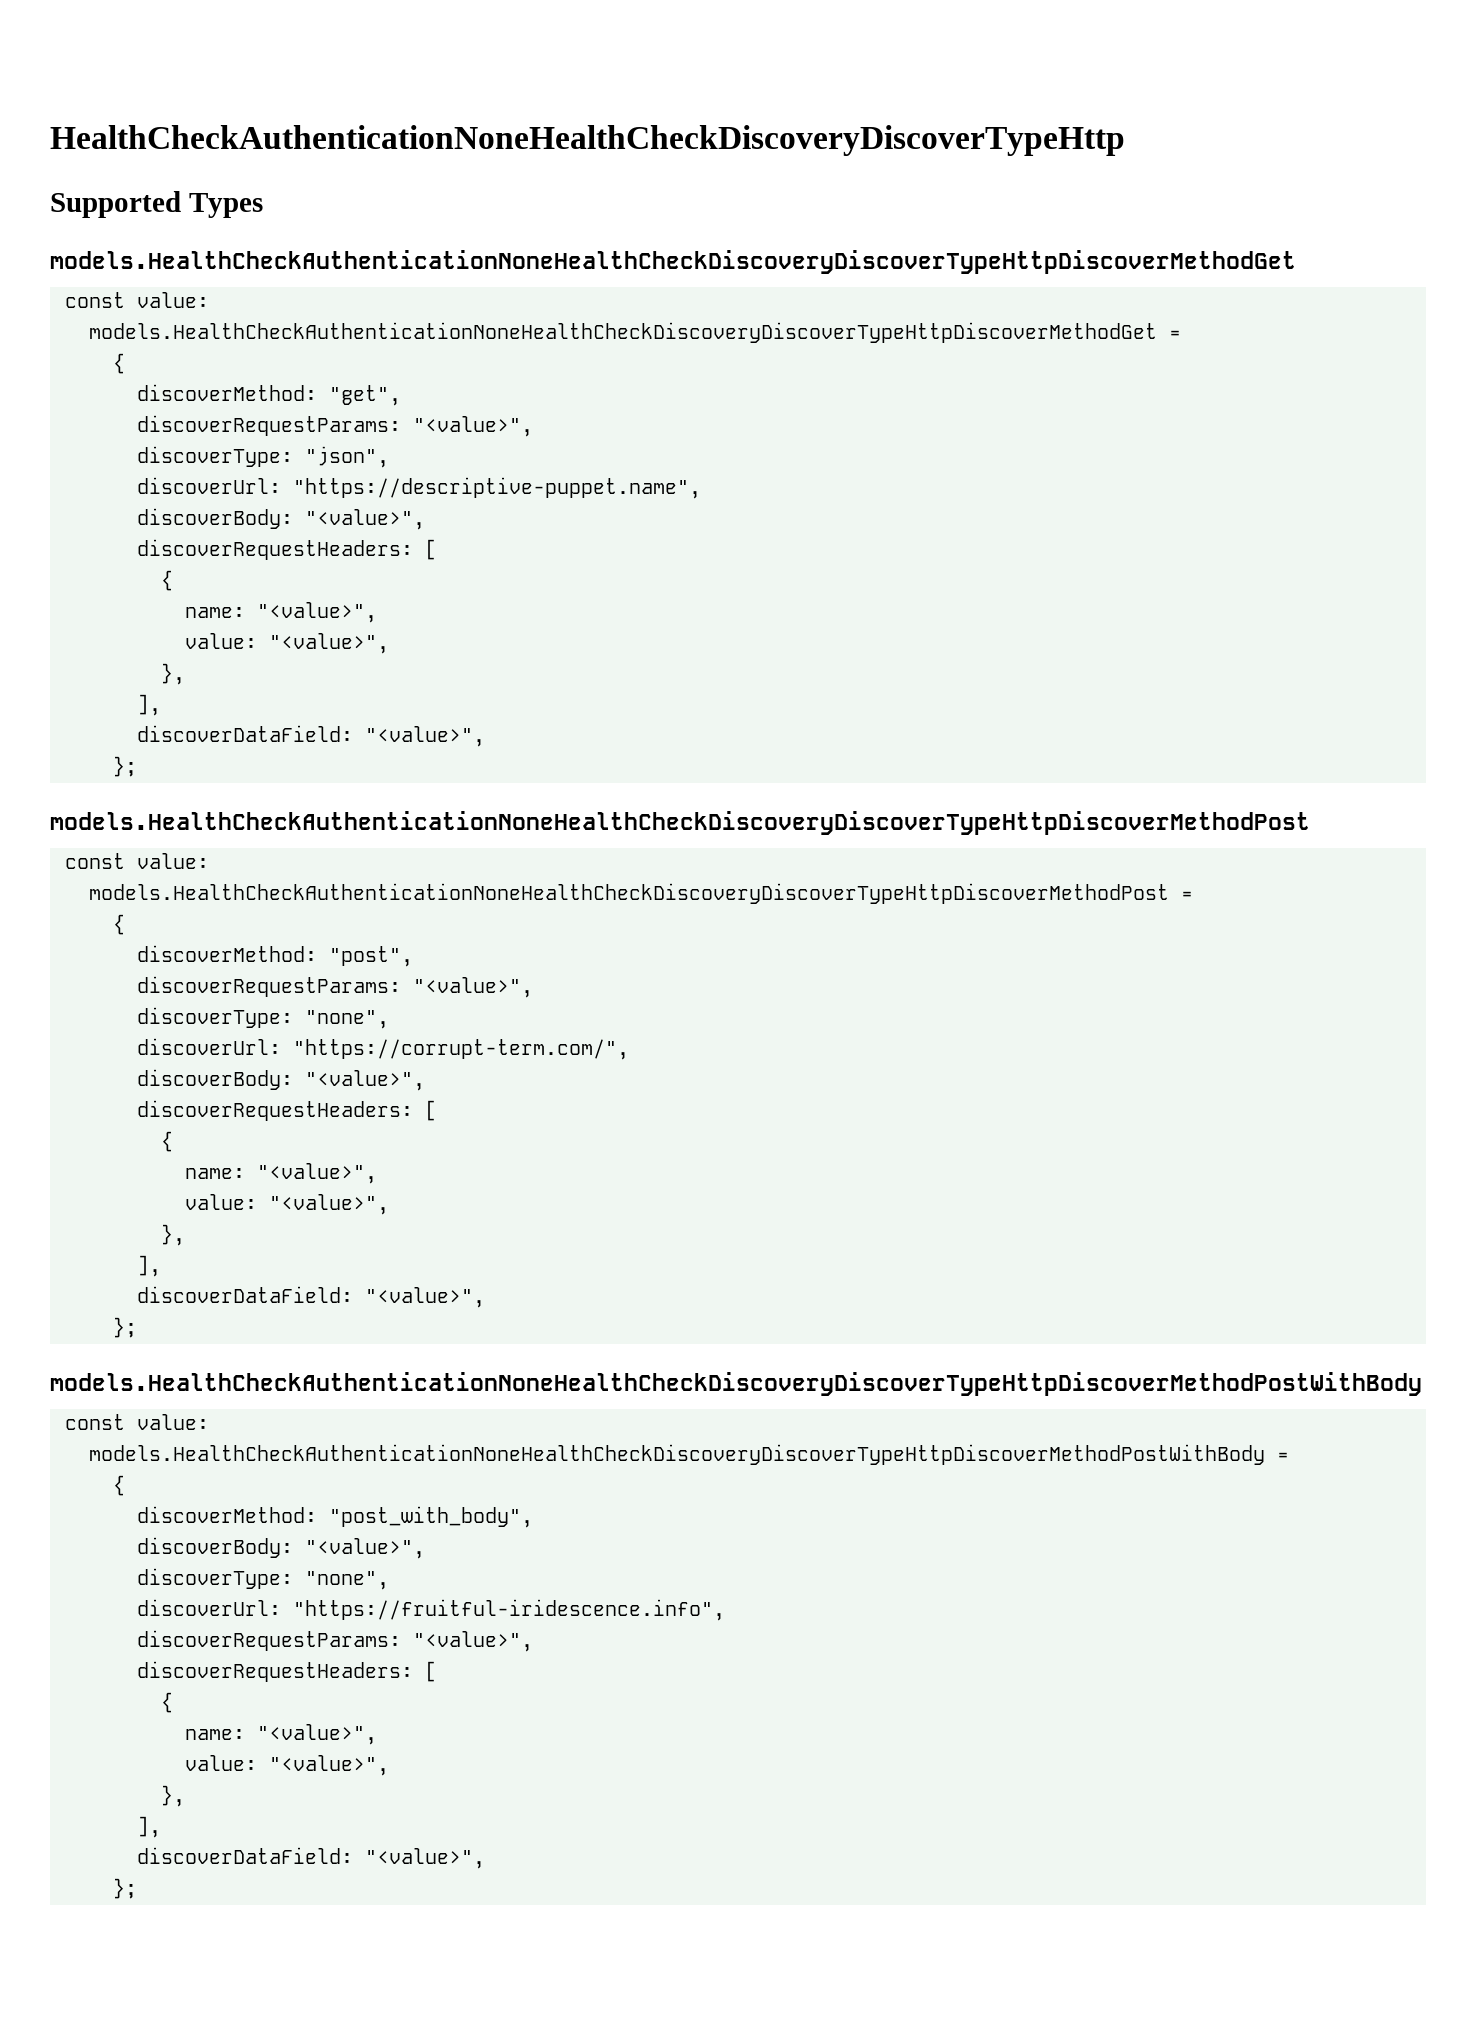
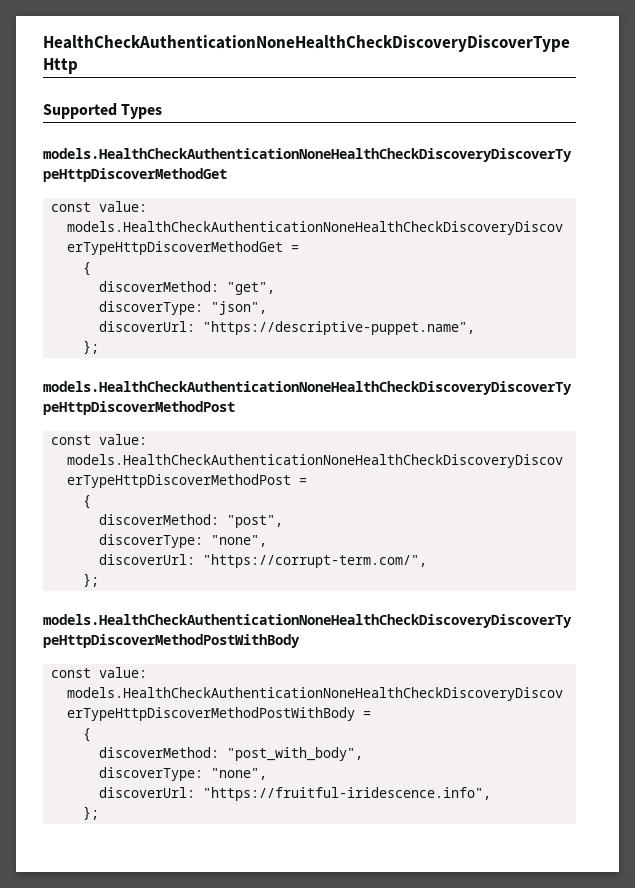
[136,415,533,437] // discoverRequestParams: "<value>", -> (276, 288) none
[136,508,425,530] [136,539,437,560] [160,570,173,591] [184,602,377,623] [184,633,389,654] [160,663,185,685] [136,694,161,716] [136,725,485,747] // discoverBody: "<value>", // discoverRequestHeaders: [ // { // name: "<value>", // value: "<value>", // }, // ], // discoverDataField: "<value>", -> (476, 328) none
[136,976,533,998] // discoverRequestParams: "<value>", -> (284, 521) none
[136,1069,425,1091] [136,1100,437,1121] [160,1131,173,1152] [184,1163,377,1184] [184,1194,389,1215] [160,1224,185,1246] [136,1255,161,1277] [136,1286,485,1308] // discoverBody: "<value>", // discoverRequestHeaders: [ // { // name: "<value>", // value: "<value>", // }, // ], // discoverDataField: "<value>", -> (428, 561) none
[136,1537,425,1559] // discoverBody: "<value>", -> (364, 754) none
[136,1630,533,1652] [136,1661,437,1682] [160,1692,173,1713] [184,1724,377,1745] [184,1755,389,1776] [160,1785,185,1807] [136,1816,161,1838] [136,1847,485,1869] // discoverRequestParams: "<value>", // discoverRequestHeaders: [ // { // name: "<value>", // value: "<value>", // }, // ], // discoverDataField: "<value>", -> (492, 794) none

